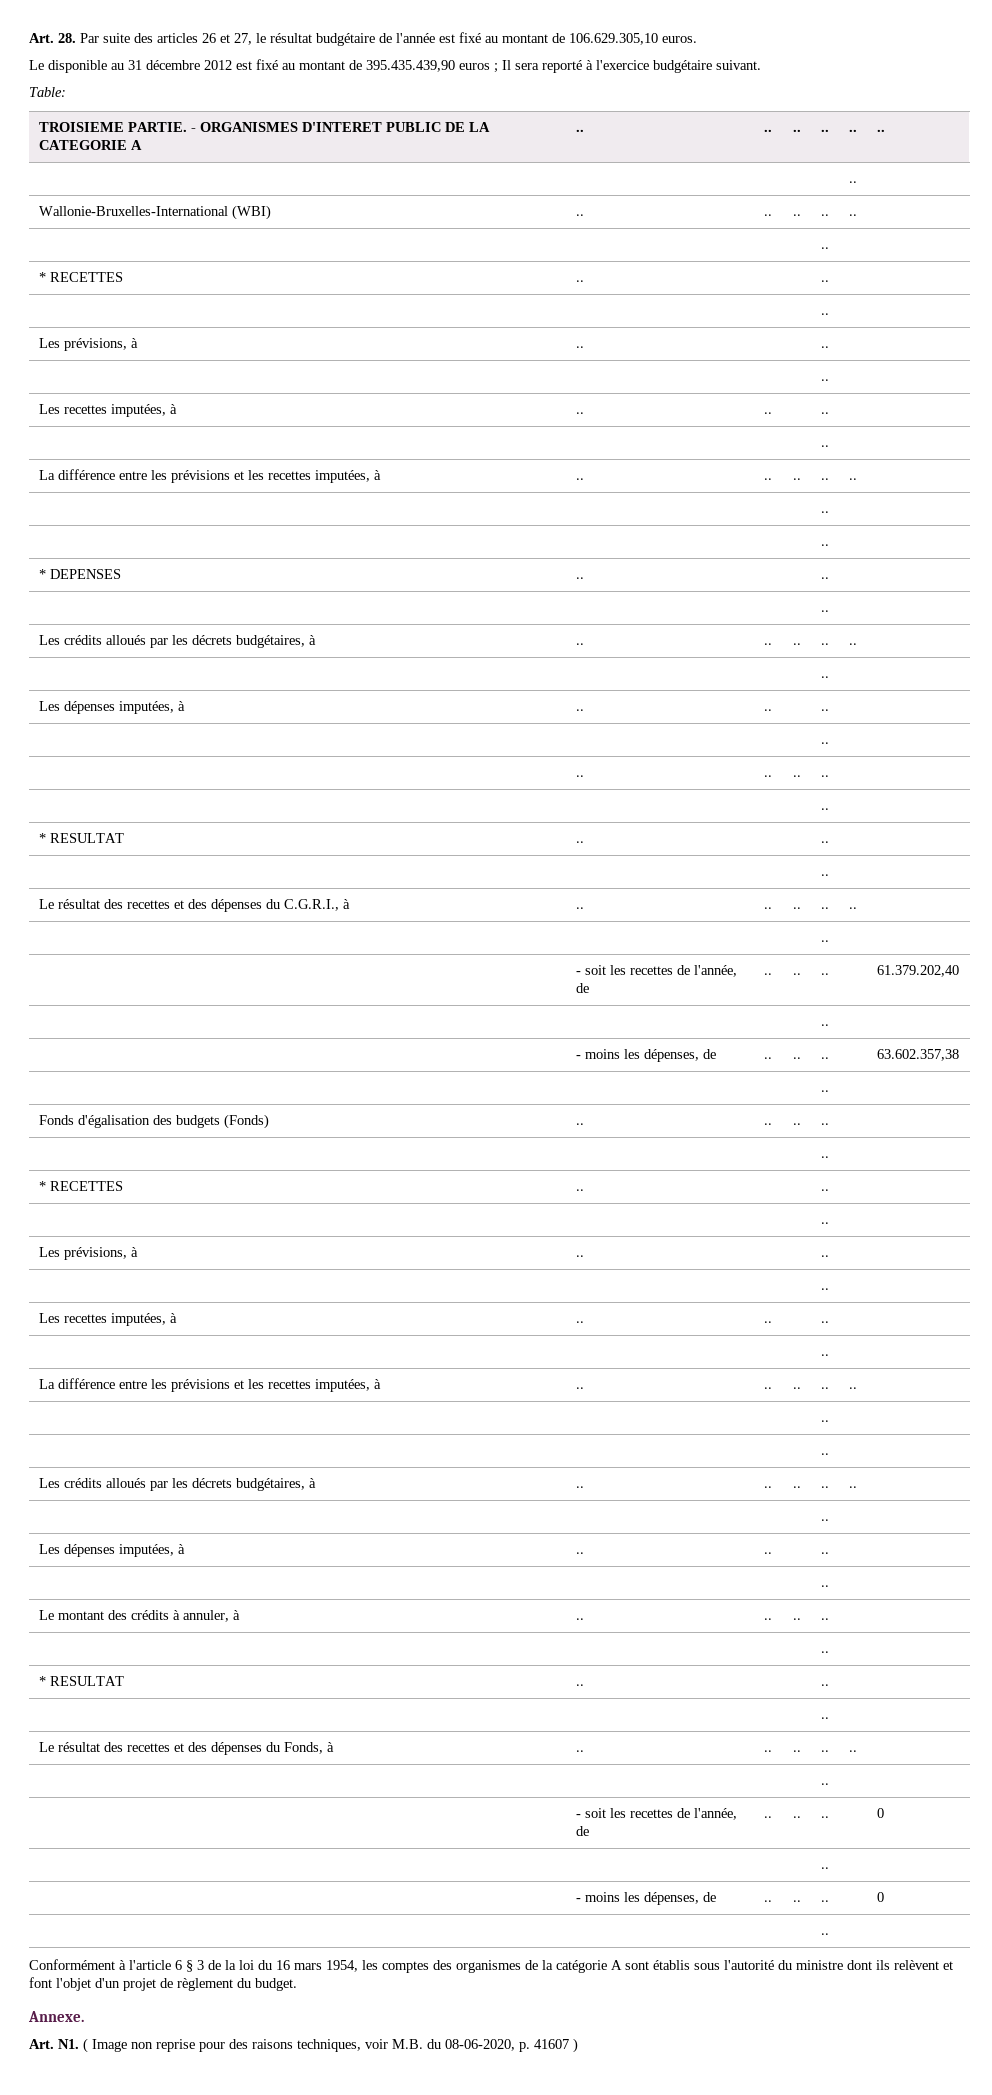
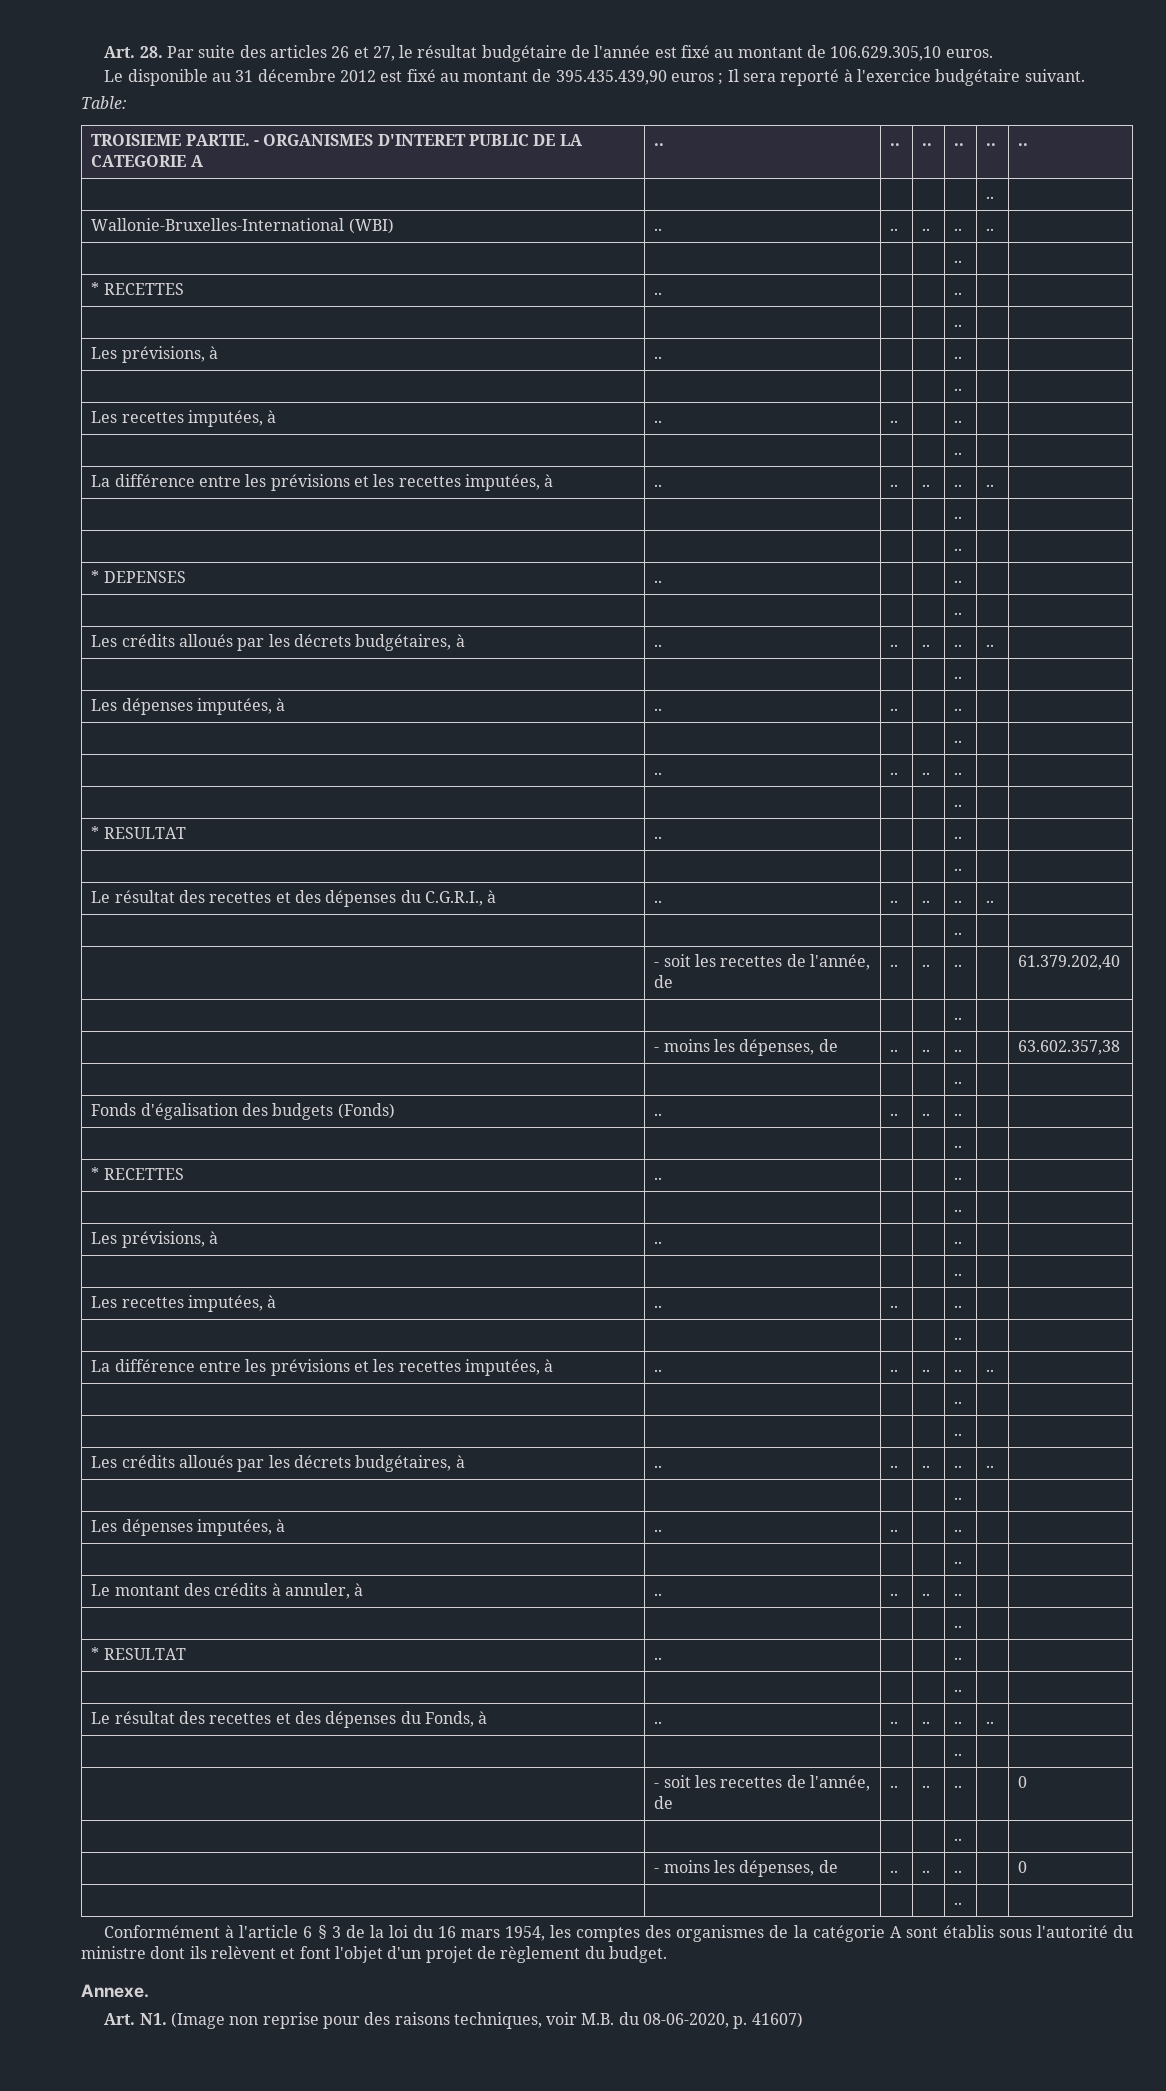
[83,2038,127,2053] ( Image -> [170,2012,225,2029] (Image
[534,2038,578,2053] 41607 ) -> [751,2012,803,2028] 41607)

